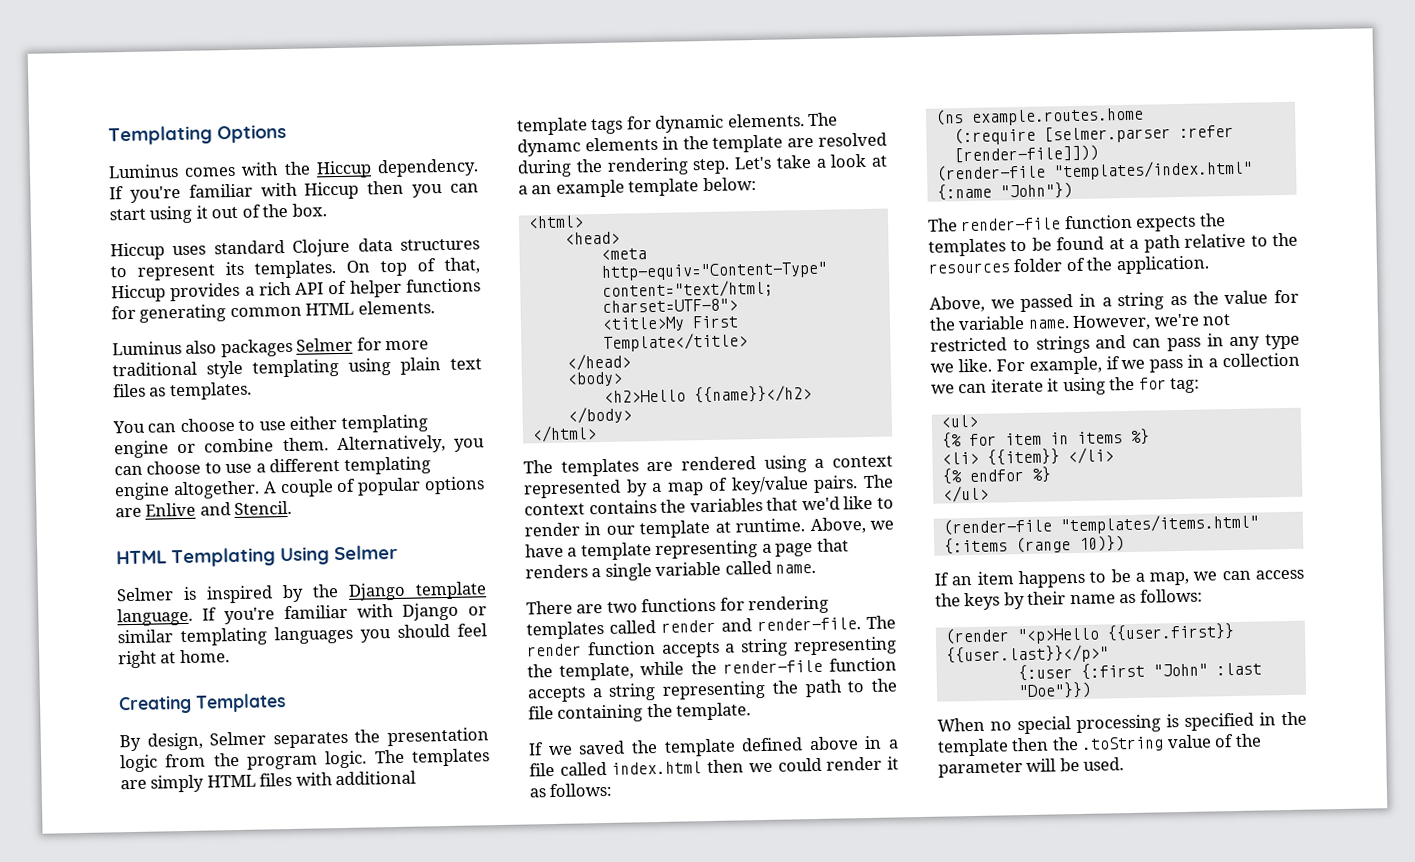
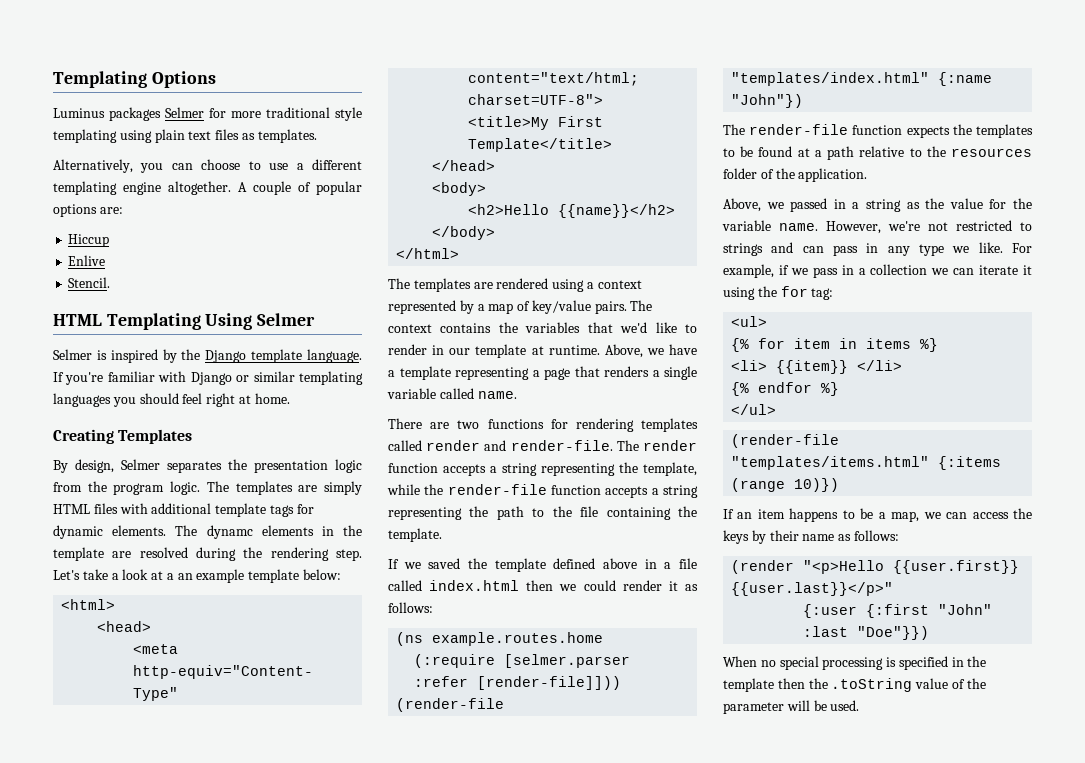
[184,158,480,179] [109,180,479,203] [109,203,327,224] [110,237,480,261] [110,257,480,281] [111,278,481,303] [111,300,435,323] [112,340,218,356] comes with the Hiccup dependency. If you're familiar with Hiccup then you can start using it out of the box. // Hiccup uses standard Clojure data structures to represent its templates. On top of that, Hiccup provides a rich API of helper functions for generating common HTML elements. // Luminus also -> (105, 113) none
[112,414,428,434] [114,437,329,459] You can choose to use either templating engine or combine them. -> (317, 136) none
[115,507,142,518] are -> [99,207,123,214] [68,234,110,247] are: // Hiccup //
[199,502,231,516] and -> (106, 260) //

